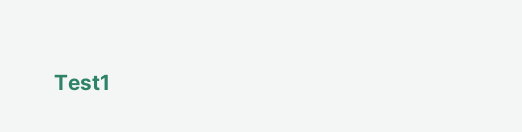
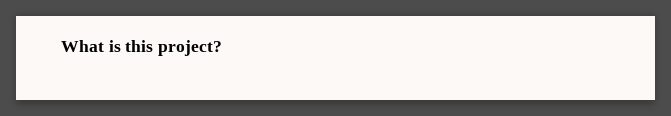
[54,74,110,91] Test1 -> [61,40,223,56] What is this project?

